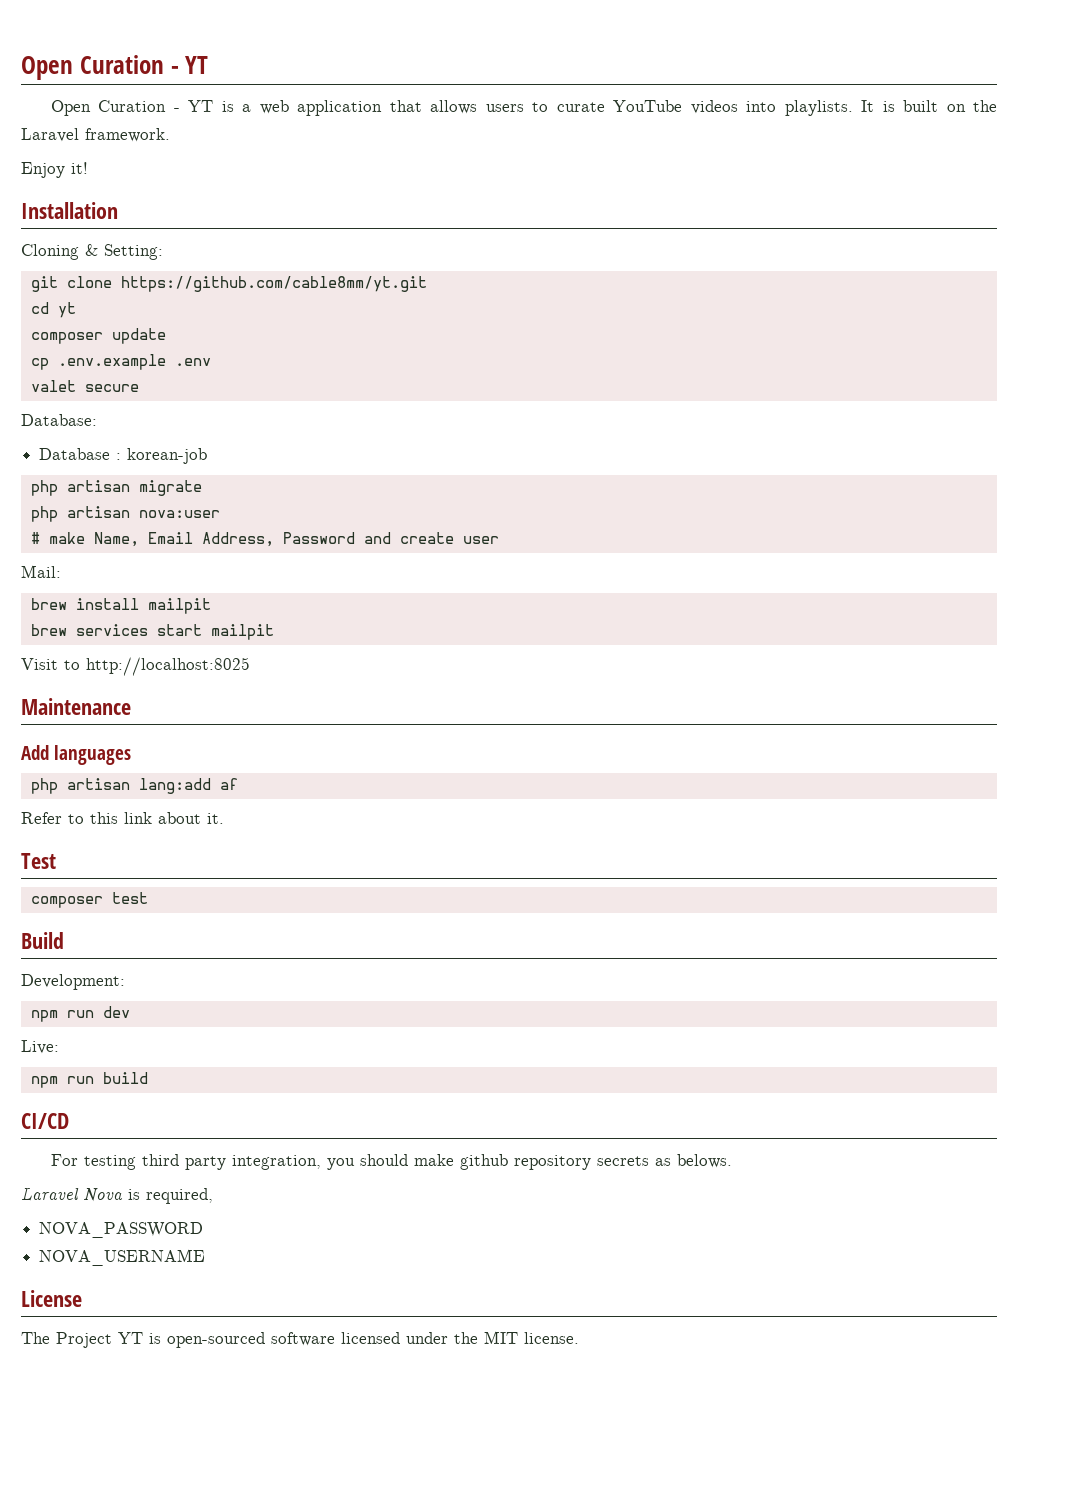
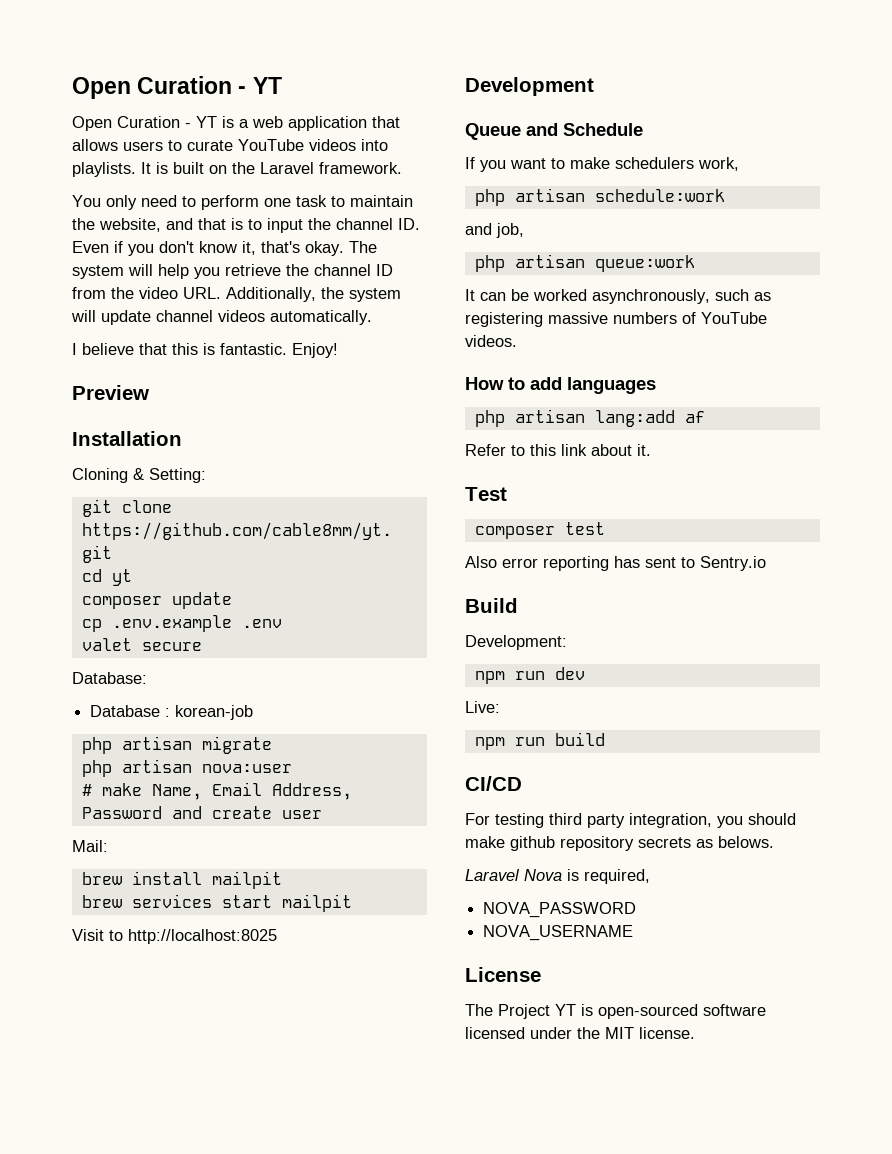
[21,162,88,178] Enjoy it! -> [72,195,413,210] [72,218,420,233] [72,241,377,256] [72,264,393,279] [72,287,401,302] [71,310,372,325] [72,343,338,358] [72,385,149,400] You only need to perform one task to maintain the website, and that is to input the channel ID. Even if you don't know it, that's okay. The system will help you retrieve the channel ID from the video URL. Additionally, the system will update channel videos automatically. // I believe that this is fantastic. Enjoy! // Preview
[21,698,131,715] [21,745,49,760] Maintenance // Add -> [465,77,594,96] [465,123,643,140] [465,157,739,172] [474,188,725,206] [465,223,524,238] [474,254,695,272] [465,289,771,304] [465,312,767,327] [465,335,517,347] [465,377,562,390] Development // Queue and Schedule // If you want to make schedulers work, // php artisan schedule:work // and job, // php artisan queue:work // It can be worked asynchronously, such as registering massive numbers of YouTube videos. // How to add
(148, 898) none -> [465,556,766,571] // Also error reporting has sent to Sentry.io

